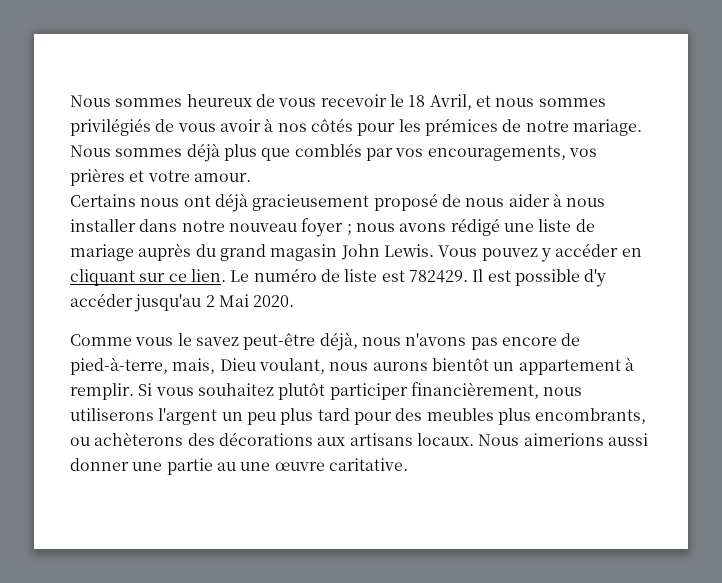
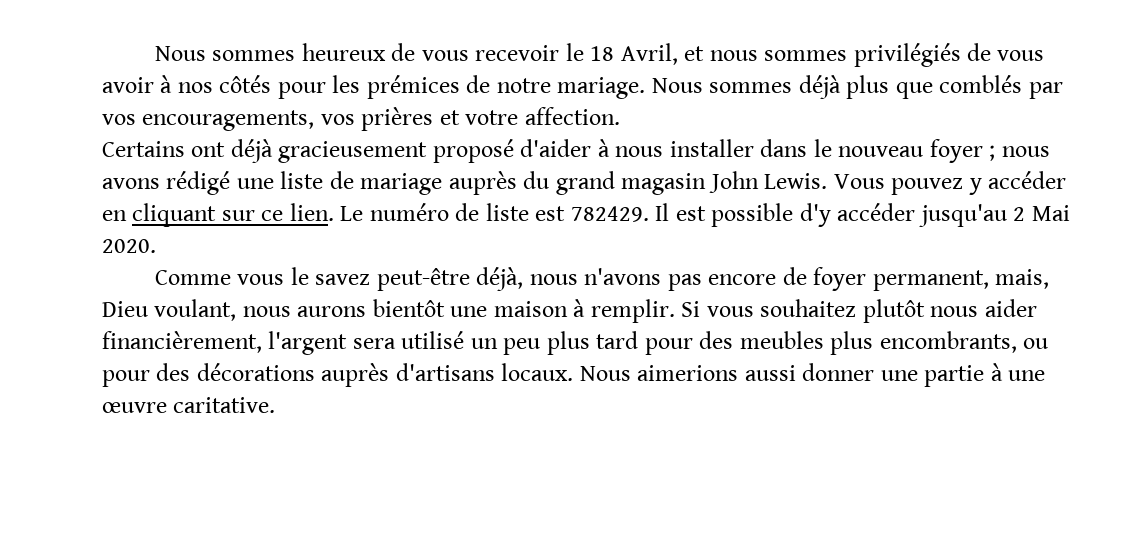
[193,173,251,182] amour. -> [524,107,620,125] affection.
[140,198,180,207] nous -> (185, 149) none
[441,194,550,207] de nous aider -> [520,139,592,157] d'aider
[181,220,225,232] notre -> [813,139,832,157] le
[70,357,168,375] pied-à-terre, -> [813,267,989,291] foyer permanent,
[493,359,621,375] un appartement -> [450,301,568,317] une maison
[329,382,583,400] [70,408,218,425] participer financièrement, nous utiliserons l'argent -> [930,299,1037,317] [102,331,465,355] nous aider financièrement, l'argent sera utilisé
[94,432,184,446] achèterons -> [102,370,150,387] pour
[317,433,413,446] aux artisans -> [321,363,495,387] auprès d'artisans
[216,462,236,471] au -> [990,363,1003,381] à

